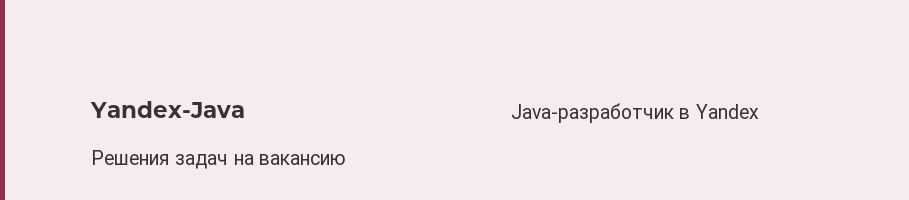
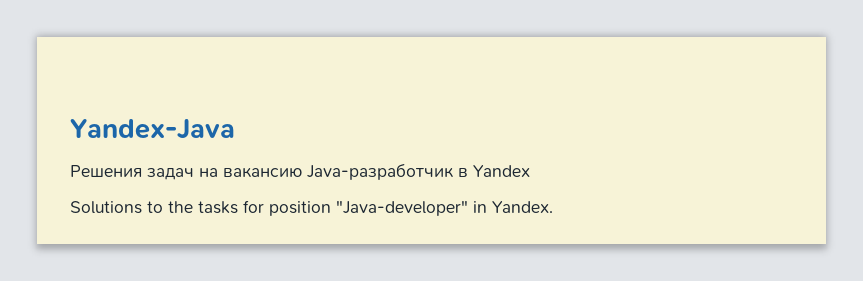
(759, 111) none -> [70,200,553,216] // Solutions to the tasks for position "Java-developer" in Yandex.

